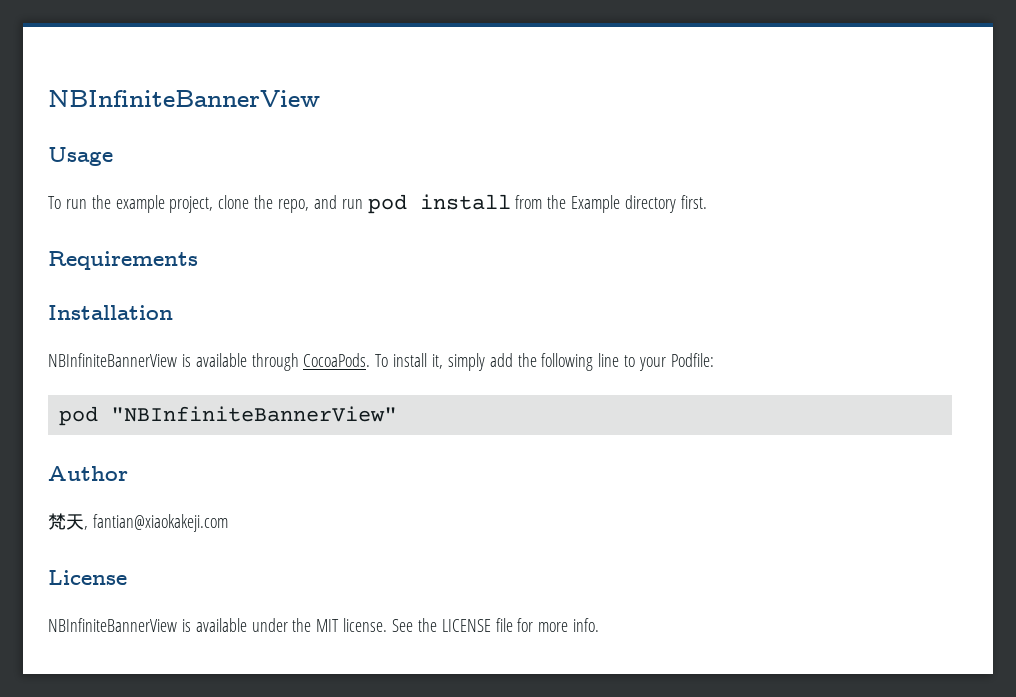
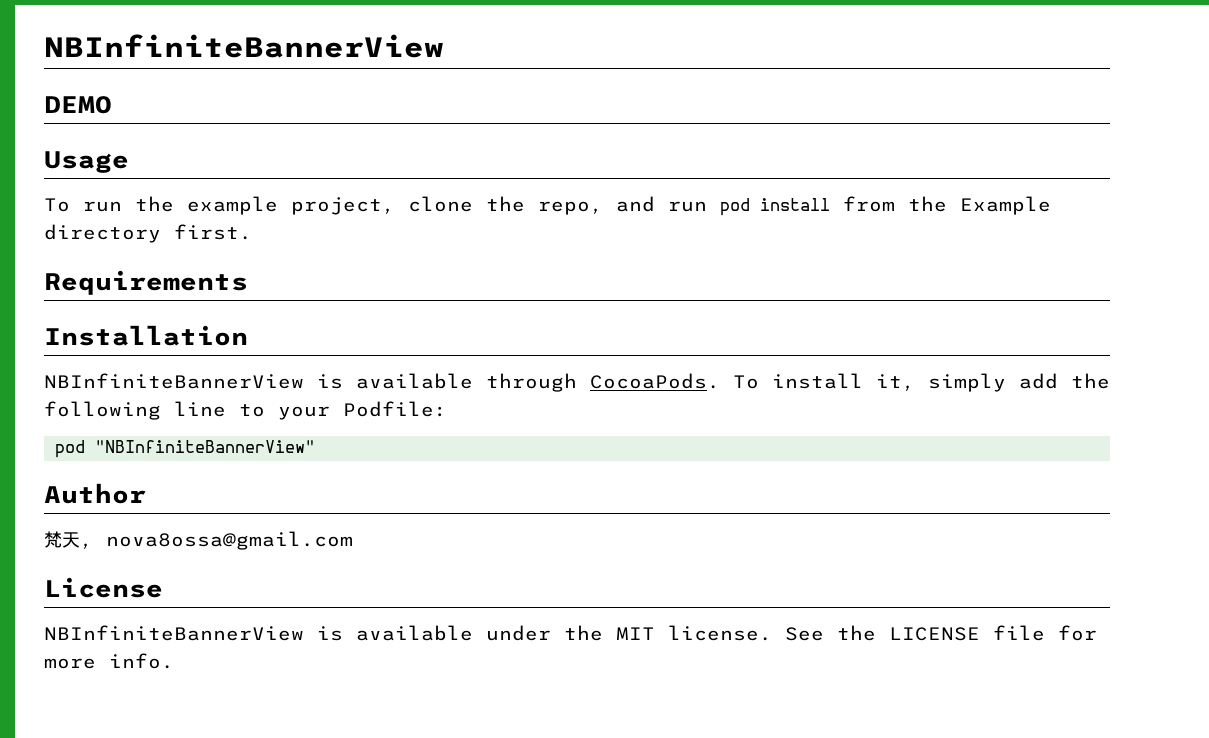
[48,90,320,107] NBInfiniteBannerView -> [44,34,444,58] [44,96,112,114] NBInfiniteBannerView // DEMO
[92,514,228,532] fantian@xiaokakeji.com -> [106,531,353,550] nova8ossa@gmail.com

